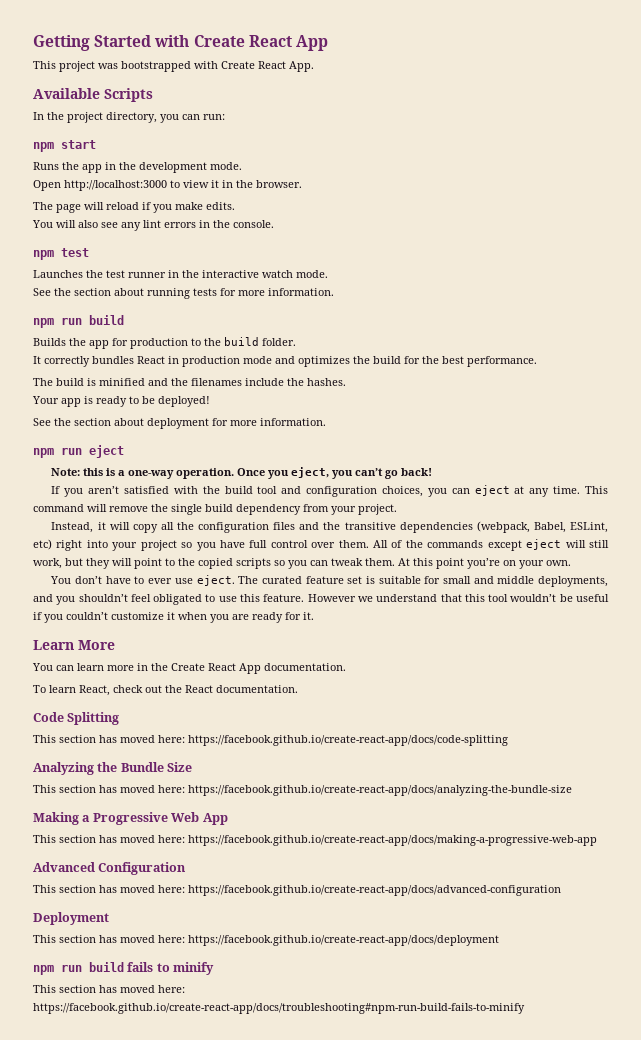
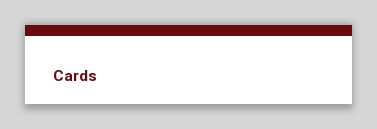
[33,35,328,51] [33,61,314,72] [33,88,153,102] [33,112,225,123] [33,140,96,152] [33,162,242,173] [33,180,302,191] [33,202,235,213] [32,220,274,231] [33,248,89,260] [33,270,328,278] [33,288,334,299] [33,315,124,328] [33,337,296,349] [33,356,537,367] [33,378,346,386] [32,396,210,407] [33,418,326,429] [33,445,124,458] [51,467,433,479] [51,485,608,497] [33,504,397,515] [51,521,608,533] [33,539,610,551] [33,558,571,569] [50,575,609,587] [33,594,609,605] [33,612,314,623] [33,640,115,650] [32,663,346,674] [33,685,298,696] [33,712,120,725] [33,735,508,746] [33,762,193,775] [33,785,572,796] [33,812,228,825] [33,835,597,846] [33,862,187,875] [33,885,561,896] [33,912,109,925] [33,935,499,946] [33,962,215,975] [33,985,185,993] [33,1003,525,1014] Getting Started with Create React App // This project was bootstrapped with Create React App. // Available Scripts // In the project directory, you can run: // npm start // Runs the app in the development mode. // Open http://localhost:3000 to view it in the browser. // The page will reload if you make edits. // You will also see any lint errors in the console. // npm test // Launches the test runner in the interactive watch mode. // See the section about running tests for more information. // npm run build // Builds the app for production to the build folder. // It correctly bundles React in production mode and optimizes the build for the best performance. // The build is minified and the filenames include the hashes. // Your app is ready to be deployed! // See the section about deployment for more information. // npm run eject // Note: this is a one-way operation. Once you eject, you can’t go back! // If you aren’t satisfied with the build tool and configuration choices, you can eject at any time. This command will remove the single build dependency from your project. // Instead, it will copy all the configuration files and the transitive dependencies (webpack, Babel, ESLint, etc) right into your project so you have full control over them. All of the commands except eject will still work, but they will point to the copied scripts so you can tweak them. At this point you’re on your own. // You don’t have to ever use eject. The curated feature set is suitable for small and middle deployments, and you shouldn’t feel obligated to use this feature. However we understand that this tool wouldn’t be useful if you couldn’t customize it when you are ready for it. // Learn More // You can learn more in the Create React App documentation. // To learn React, check out the React documentation. // Code Splitting // This section has moved here: https://facebook.github.io/create-react-app/docs/code-splitting // Analyzing the Bundle Size // This section has moved here: https://facebook.github.io/create-react-app/docs/analyzing-the-bundle-size // Making a Progressive Web App // This section has moved here: https://facebook.github.io/create-react-app/docs/making-a-progressive-web-app // Advanced Configuration // This section has moved here: https://facebook.github.io/create-react-app/docs/advanced-configuration // Deployment // This section has moved here: https://facebook.github.io/create-react-app/docs/deployment // npm run build fails to minify // This section has moved here: https://facebook.github.io/create-react-app/docs/troubleshooting#npm-run-build-fails-to-minify -> [53,70,97,81] Cards

